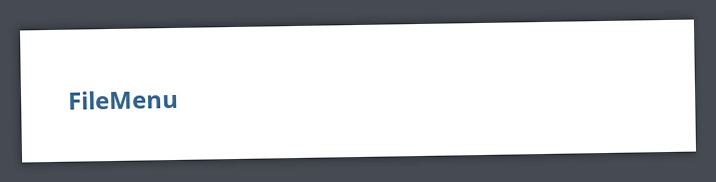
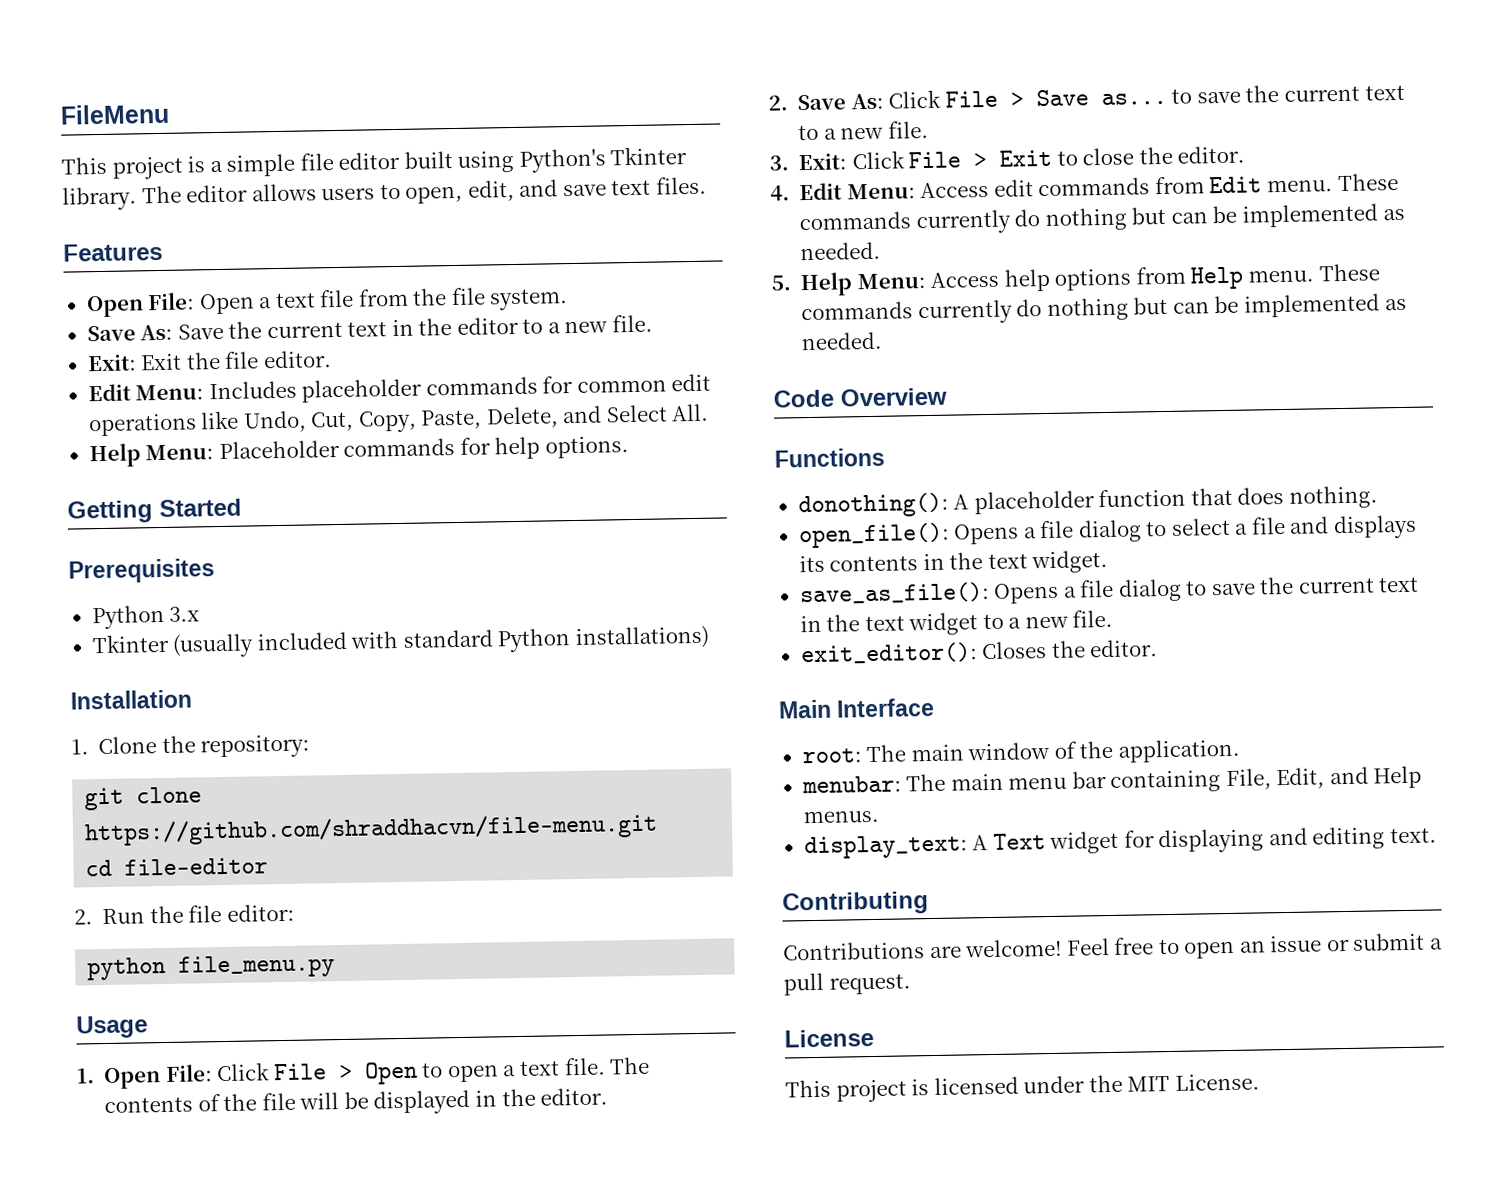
(179, 99) none -> [61,146,688,180] [62,176,707,211] [63,242,163,262] [85,287,569,318] [86,314,653,342] [86,350,332,372] [87,373,712,403] [87,403,710,437] [88,436,629,468] [67,498,242,524] [68,558,215,584] [91,604,201,630] [91,625,709,658] [70,689,192,710] [71,734,311,759] [84,786,203,811] [84,812,659,847] [85,857,269,877] [74,903,295,925] [87,954,336,981] [76,1015,148,1039] [77,1056,651,1090] [104,1087,609,1115] [768,84,1405,111] [798,120,929,141] [769,145,1246,171] [770,173,1399,201] [799,203,1405,235] [800,241,882,261] [771,263,1380,297] [801,293,1407,325] [801,331,883,351] [773,387,947,408] [774,447,885,468] [797,485,1378,519] [797,514,1417,549] [798,549,1109,574] [798,576,1420,605] [799,609,1114,636] [799,639,1159,665] [778,697,936,719] [801,738,1240,764] [801,765,1423,794] [802,809,879,824] [803,826,1437,860] [782,891,929,916] [783,932,1443,961] [783,972,911,996] [784,1029,874,1048] [785,1073,1260,1103] // This project is a simple file editor built using Python's Tkinter library. The editor allows users to open, edit, and save text files. // Features // Open File: Open a text file from the file system. // Save As: Save the current text in the editor to a new file. // Exit: Exit the file editor. // Edit Menu: Includes placeholder commands for common edit operations like Undo, Cut, Copy, Paste, Delete, and Select All. // Help Menu: Placeholder commands for help options. // Getting Started // Prerequisites // Python 3.x // Tkinter (usually included with standard Python installations) // Installation // 1. Clone the repository: // git clone https://github.com/shraddhacvn/file-menu.git // cd file-editor // 2. Run the file editor: // python file_menu.py // Usage // 1. Open File: Click File > Open to open a text file. The contents of the file will be displayed in the editor. // 2. Save As: Click File > Save as... to save the current text to a new file. // 3. Exit: Click File > Exit to close the editor. // 4. Edit Menu: Access edit commands from Edit menu. These commands currently do nothing but can be implemented as needed. // 5. Help Menu: Access help options from Help menu. These commands currently do nothing but can be implemented as needed. // Code Overview // Functions // donothing(): A placeholder function that does nothing. // open_file(): Opens a file dialog to select a file and displays its contents in the text widget. // save_as_file(): Opens a file dialog to save the current text in the text widget to a new file. // exit_editor(): Closes the editor. // Main Interface // root: The main window of the application. // menubar: The main menu bar containing File, Edit, and Help menus. // display_text: A Text widget for displaying and editing text. // Contributing // Contributions are welcome! Feel free to open an issue or submit a pull request. // License // This project is licensed under the MIT License.

